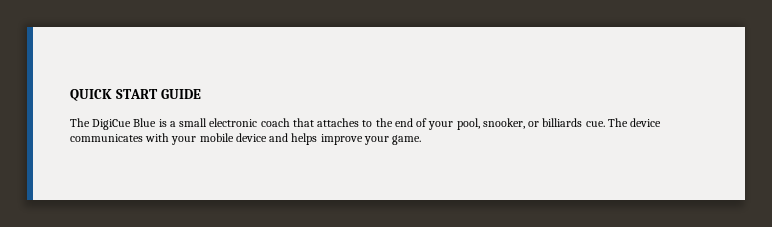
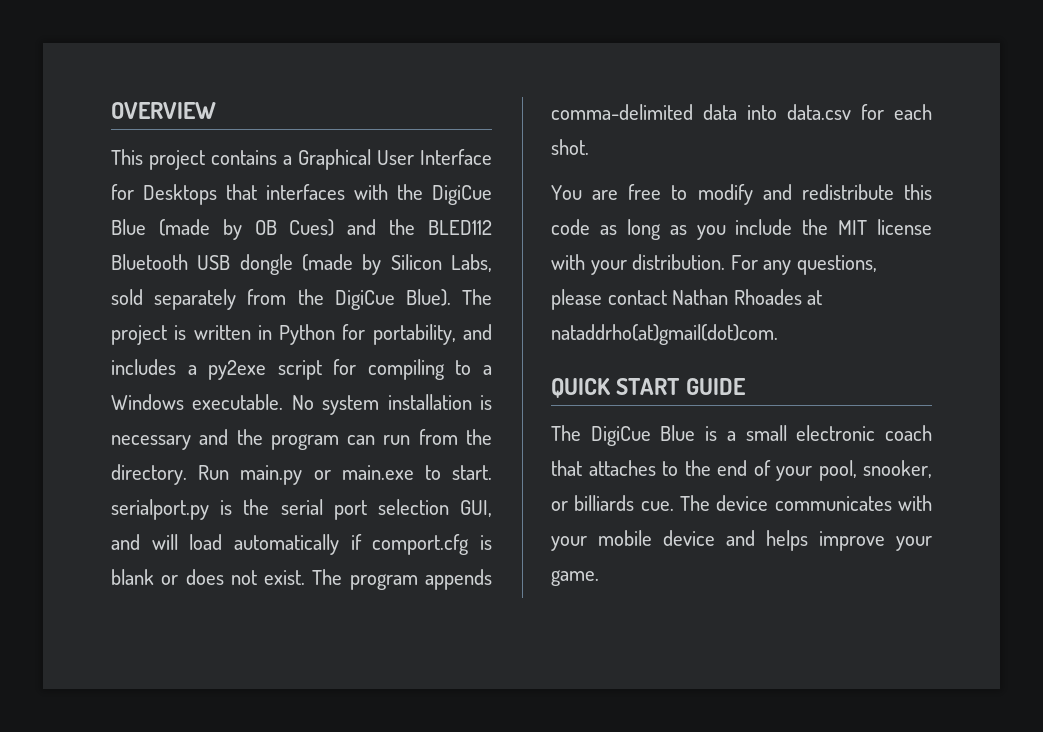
(70, 95) none -> [111,102,216,119] [111,149,492,170] [111,184,492,205] [111,219,492,240] [111,254,492,275] [111,289,493,310] [111,324,492,345] [111,359,492,380] [111,394,492,415] [111,429,492,450] [111,464,493,485] [111,499,493,520] [111,534,493,555] [111,569,492,590] [551,104,932,120] [551,139,589,155] [551,184,932,205] [551,219,932,240] [551,254,877,275] [551,289,823,310] [551,324,778,345] OVERVIEW // This project contains a Graphical User Interface for Desktops that interfaces with the DigiCue Blue (made by OB Cues) and the BLED112 Bluetooth USB dongle (made by Silicon Labs, sold separately from the DigiCue Blue). The project is written in Python for portability, and includes a py2exe script for compiling to a Windows executable. No system installation is necessary and the program can run from the directory. Run main.py or main.exe to start. serialport.py is the serial port selection GUI, and will load automatically if comport.cfg is blank or does not exist. The program appends comma-delimited data into data.csv for each shot. // You are free to modify and redistribute this code as long as you include the MIT license with your distribution. For any questions, please contact Nathan Rhoades at nataddrho(at)gmail(dot)com. //

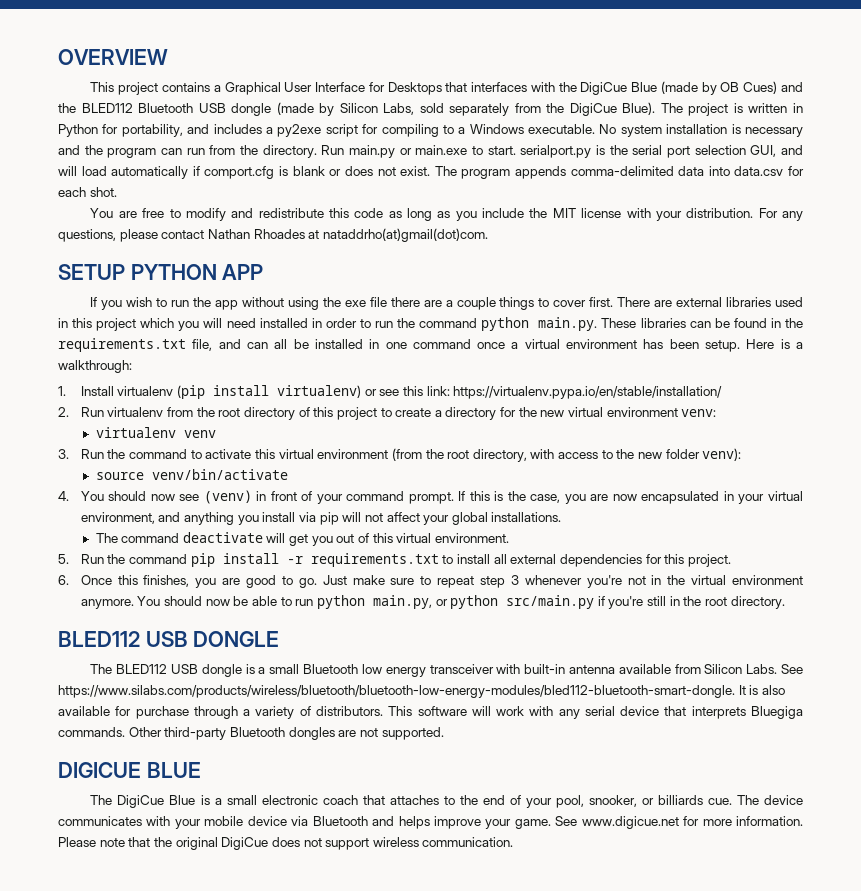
[551,378,746,398] QUICK START GUIDE -> [58,264,264,280] [90,297,804,310] [58,317,804,331] [58,338,803,352] [58,360,132,373] [58,385,723,399] [58,407,717,420] [95,427,216,438] [58,448,742,462] [95,469,288,480] [58,490,804,504] [80,512,562,525] [95,532,509,546] [58,553,731,567] [58,575,804,588] [80,595,785,609] [58,631,280,647] [90,664,804,677] [58,685,785,698] [58,706,804,719] [58,727,444,740] [58,762,201,778] SETUP PYTHON APP // If you wish to run the app without using the exe file there are a couple things to cover first. There are external libraries used in this project which you will need installed in order to run the command python main.py. These libraries can be found in the requirements.txt file, and can all be installed in one command once a virtual environment has been setup. Here is a walkthrough: // 1. Install virtualenv (pip install virtualenv) or see this link: https://virtualenv.pypa.io/en/stable/installation/ // 2. Run virtualenv from the root directory of this project to create a directory for the new virtual environment venv: // virtualenv venv // 3. Run the command to activate this virtual environment (from the root directory, with access to the new folder venv): // source venv/bin/activate // 4. You should now see (venv) in front of your command prompt. If this is the case, you are now encapsulated in your virtual environment, and anything you install via pip will not affect your global installations. // The command deactivate will get you out of this virtual environment. // 5. Run the command pip install -r requirements.txt to install all external dependencies for this project. // 6. Once this finishes, you are good to go. Just make sure to repeat step 3 whenever you're not in the virtual environment anymore. You should now be able to run python main.py, or python src/main.py if you're still in the root directory. // BLED112 USB DONGLE // The BLED112 USB dongle is a small Bluetooth low energy transceiver with built-in antenna available from Silicon Labs. See https://www.silabs.com/products/wireless/bluetooth/bluetooth-low-energy-modules/bled112-bluetooth-smart-dongle. It is also available for purchase through a variety of distributors. This software will work with any serial device that interprets Bluegiga commands. Other third-party Bluetooth dongles are not supported. // DIGICUE BLUE
(715, 538) none -> [291,816,368,826] via Bluetooth
(599, 578) none -> [555,816,803,829] [58,837,514,850] See www.digicue.net for more information. Please note that the original DigiCue does not support wireless communication.

